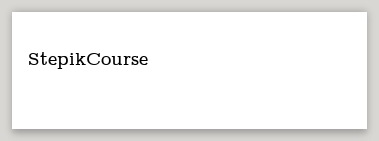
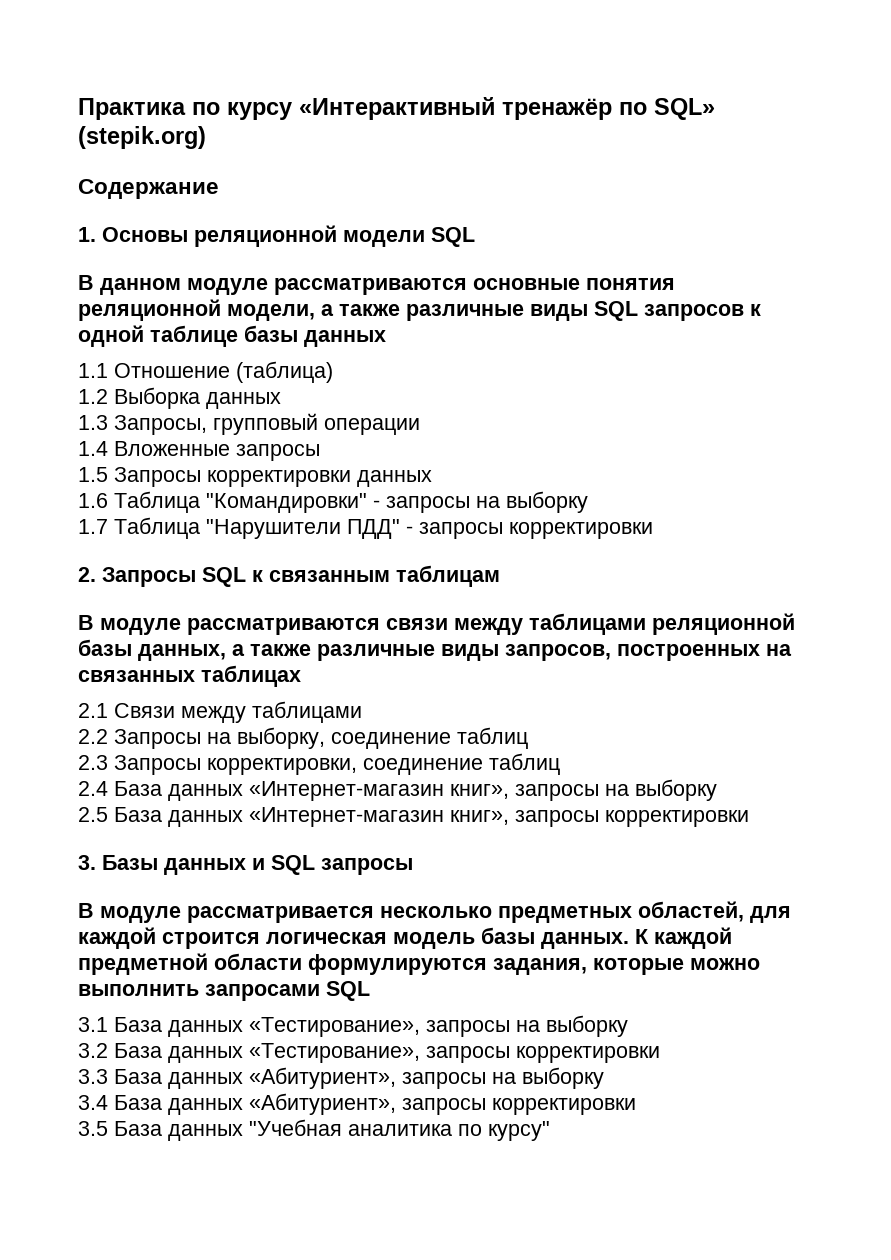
[28,52,148,69] StepikCourse -> [78,97,715,120] [78,126,206,149] [78,179,219,199] [78,225,475,247] [78,275,675,295] [78,299,761,321] [78,325,386,347] [78,361,333,383] [78,387,281,409] [78,413,420,435] [78,441,320,461] [78,467,432,487] [78,491,588,513] [78,517,653,539] [78,565,500,587] [78,613,795,635] [78,639,792,661] [78,665,301,687] [78,701,362,723] [78,727,528,749] [78,753,560,775] [78,779,717,801] [78,807,749,827] [78,855,413,875] [78,901,791,923] [78,927,732,949] [78,953,760,975] [78,981,370,1001] [78,1015,628,1037] [78,1043,660,1063] [78,1067,604,1089] [78,1093,636,1115] [78,1119,550,1141] Практика по курсу «Интерактивный тренажёр по SQL» (stepik.org) // Содержание // 1. Основы реляционной модели SQL // В данном модуле рассматриваются основные понятия реляционной модели, а также различные виды SQL запросов к одной таблице базы данных // 1.1 Отношение (таблица) // 1.2 Выборка данных // 1.3 Запросы, групповый операции // 1.4 Вложенные запросы // 1.5 Запросы корректировки данных // 1.6 Таблица "Командировки" - запросы на выборку // 1.7 Таблица "Нарушители ПДД" - запросы корректировки // 2. Запросы SQL к связанным таблицам // В модуле рассматриваются связи между таблицами реляционной базы данных, а также различные виды запросов, построенных на связанных таблицах // 2.1 Связи между таблицами // 2.2 Запросы на выборку, соединение таблиц // 2.3 Запросы корректировки, соединение таблиц // 2.4 База данных «Интернет-магазин книг», запросы на выборку // 2.5 База данных «Интернет-магазин книг», запросы корректировки // 3. Базы данных и SQL запросы // В модуле рассматривается несколько предметных областей, для каждой строится логическая модель базы данных. К каждой предметной области формулируются задания, которые можно выполнить запросами SQL // 3.1 База данных «Тестирование», запросы на выборку // 3.2 База данных «Тестирование», запросы корректировки // 3.3 База данных «Абитуриент», запросы на выборку // 3.4 База данных «Абитуриент», запросы корректировки // 3.5 База данных "Учебная аналитика по курсу"

